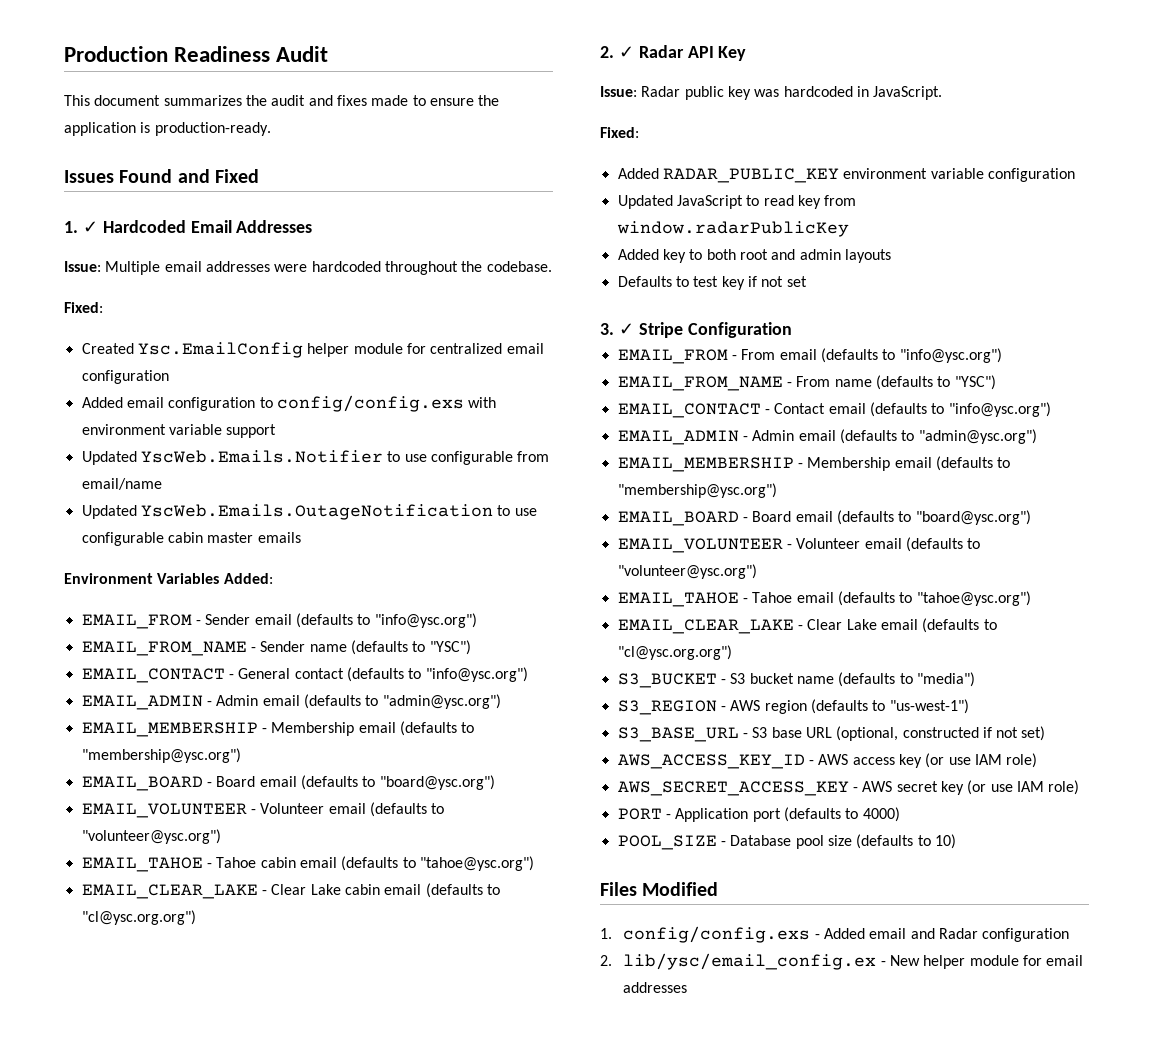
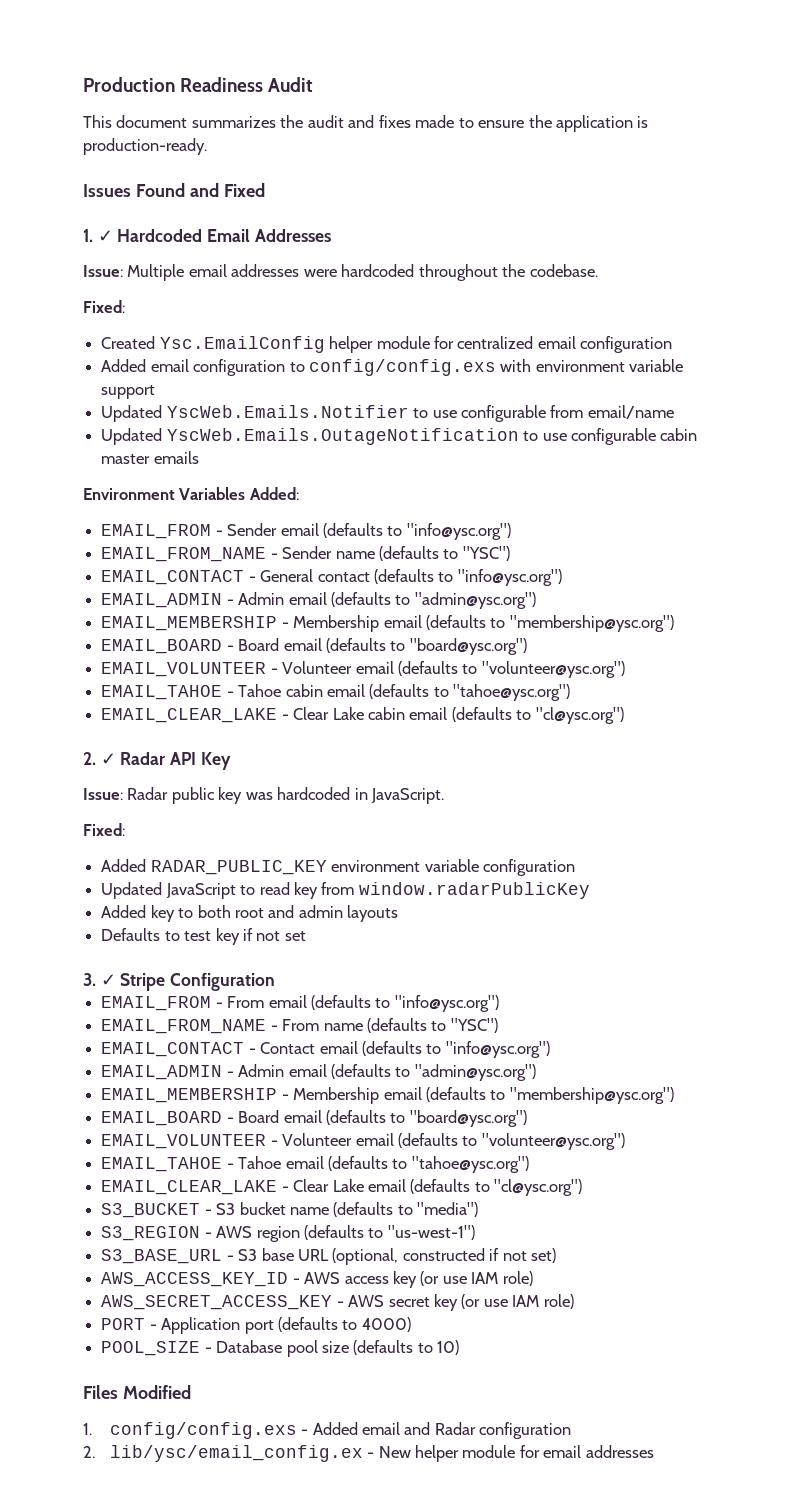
[81,910,196,925] "cl@ysc.org.org") -> [535,707,624,724] "cl@ysc.org")
[617,645,732,660] "cl@ysc.org.org") -> [494,1179,583,1196] "cl@ysc.org")

